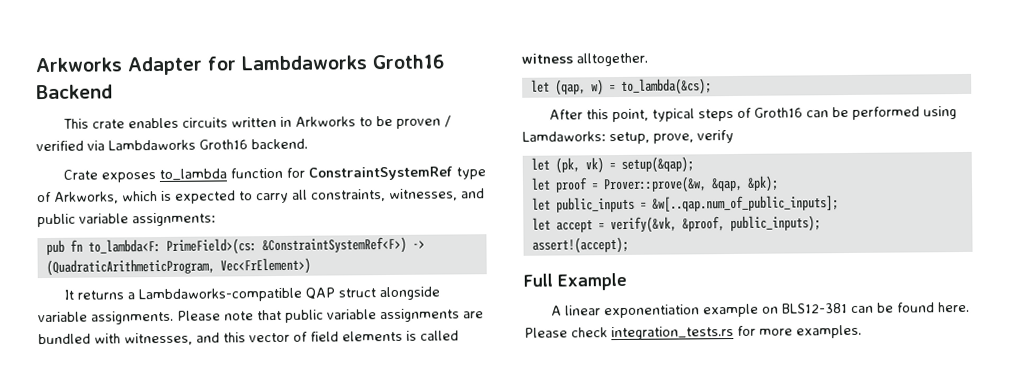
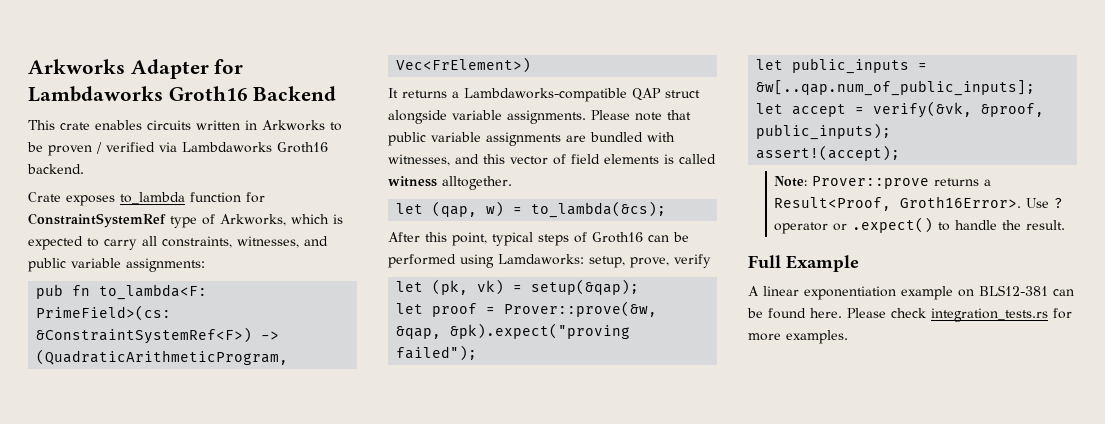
[746,175,779,192] &pk); -> [450,323,631,339] [396,345,478,361] &pk).expect("proving failed");
(629, 245) none -> [774,176,992,189] [774,196,1064,211] [774,217,1066,234] // Note: Prover::prove returns a Result<Proof, Groth16Error>. Use ? operator or .expect() to handle the result.

